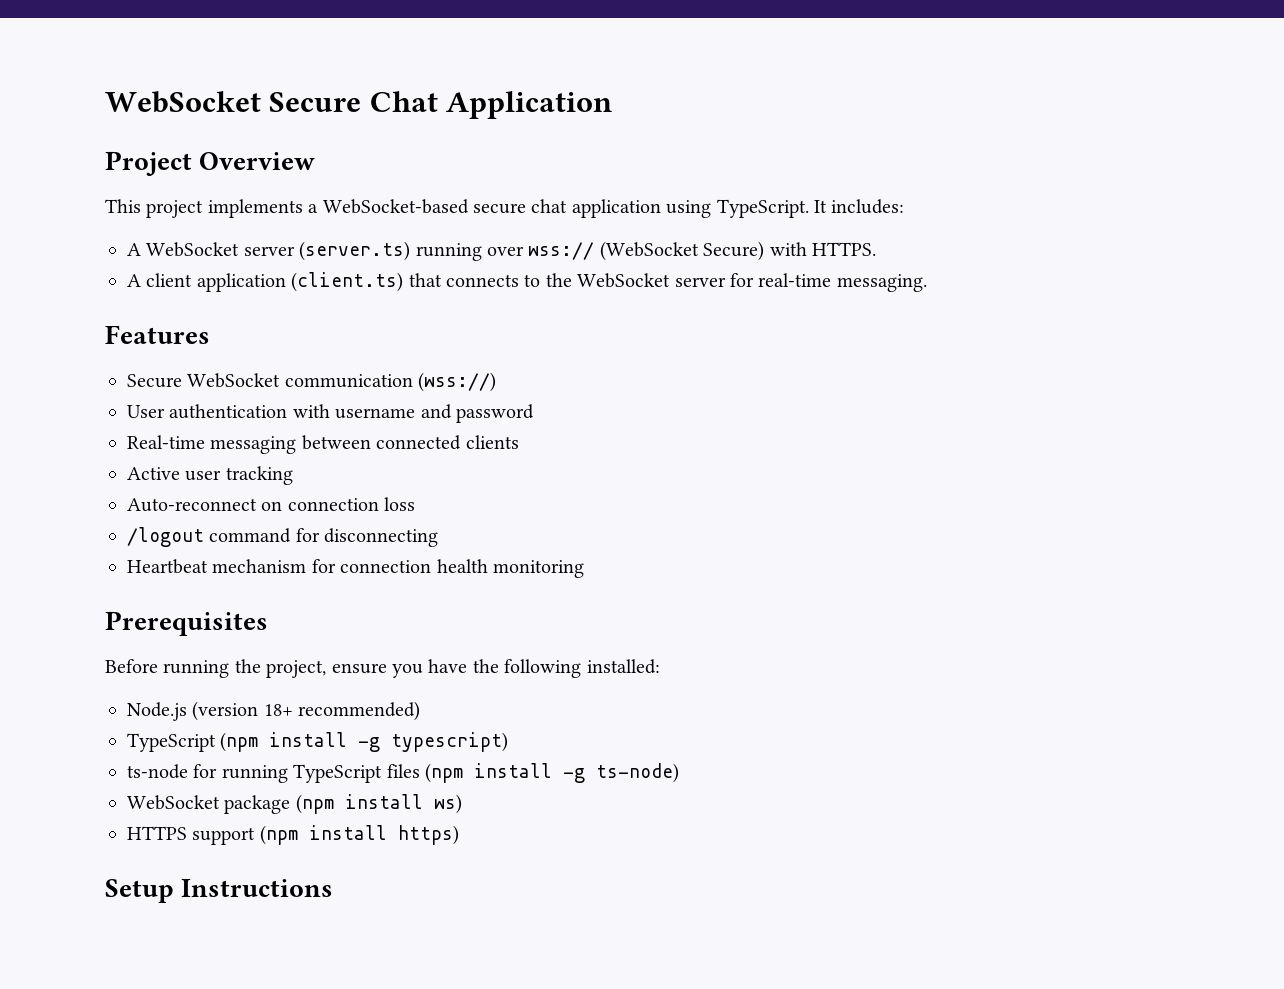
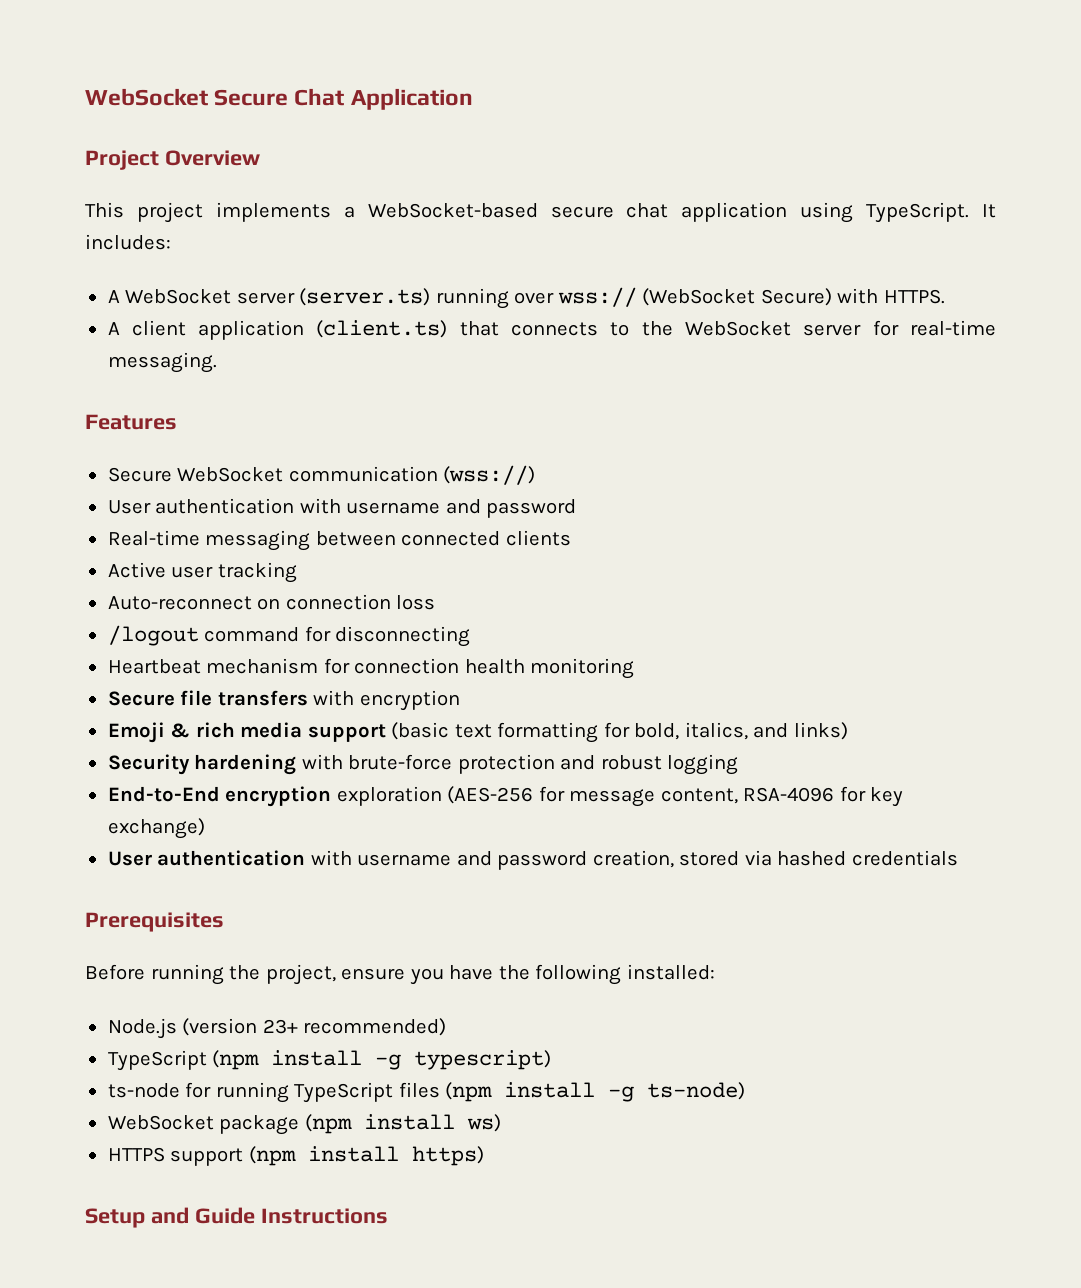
(584, 569) none -> [107,690,460,711] [107,722,848,743] [107,754,739,775] [107,786,904,807] [107,818,205,839] [107,850,958,870] // Secure file transfers with encryption // Emoji & rich media support (basic text formatting for bold, italics, and links) // Security hardening with brute-force protection and robust logging // End-to-End encryption exploration (AES-256 for message content, RSA-4096 for key exchange) // User authentication with username and password creation, stored via hashed credentials
[263,704,293,716] 18+ -> [262,1019,298,1034] 23+
(174, 891) none -> [150,1207,255,1224] and Guide

